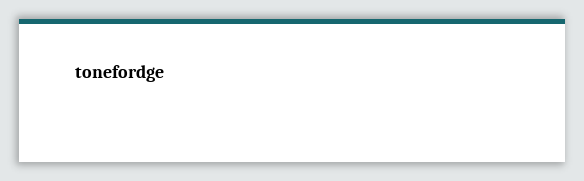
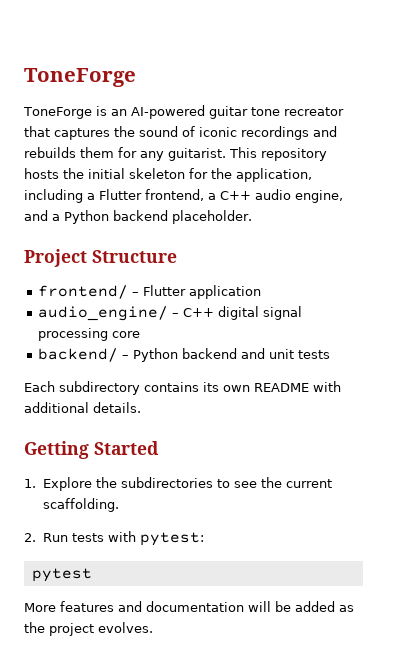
[75,65,164,82] tonefordge -> [24,68,136,87] [23,105,344,119] [24,126,337,140] [24,147,327,161] [24,168,312,182] [24,189,343,203] [24,210,252,224] [24,249,177,267] [38,285,262,299] [38,306,303,321] [38,328,141,341] [38,348,331,362] [24,381,341,395] [24,402,141,413] [24,441,159,459] [24,477,332,491] [42,498,119,512] [24,531,204,546] [31,568,92,582] [24,601,354,612] [24,622,153,636] ToneForge // ToneForge is an AI-powered guitar tone recreator that captures the sound of iconic recordings and rebuilds them for any guitarist. This repository hosts the initial skeleton for the application, including a Flutter frontend, a C++ audio engine, and a Python backend placeholder. // Project Structure // frontend/ – Flutter application // audio_engine/ – C++ digital signal processing core // backend/ – Python backend and unit tests // Each subdirectory contains its own README with additional details. // Getting Started // 1. Explore the subdirectories to see the current scaffolding. // 2. Run tests with pytest: // pytest // More features and documentation will be added as the project evolves.

